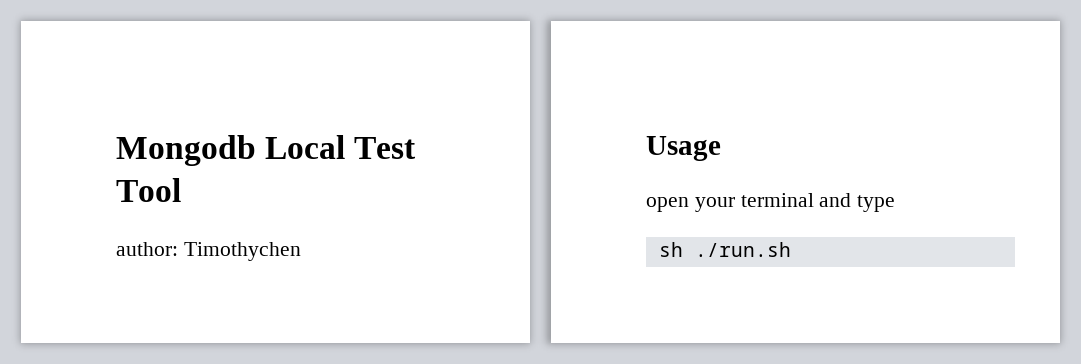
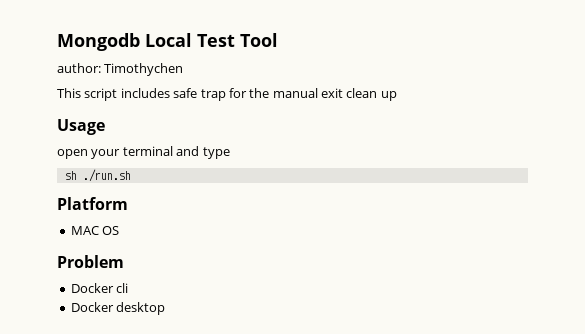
(301, 251) none -> [57,88,397,101] // This script includes safe trap for the manual exit clean up
(791, 249) none -> [57,197,128,210] [70,226,120,235] [57,255,124,268] [70,283,129,293] [70,302,166,315] // Platform // MAC OS // Problem // Docker cli // Docker desktop

